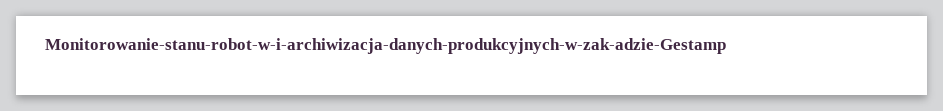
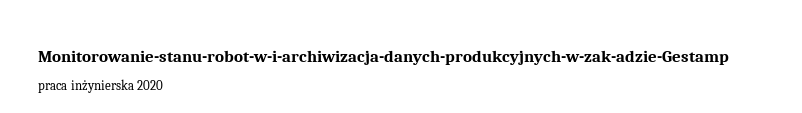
(726, 46) none -> [38,79,164,93] // praca inżynierska 2020

